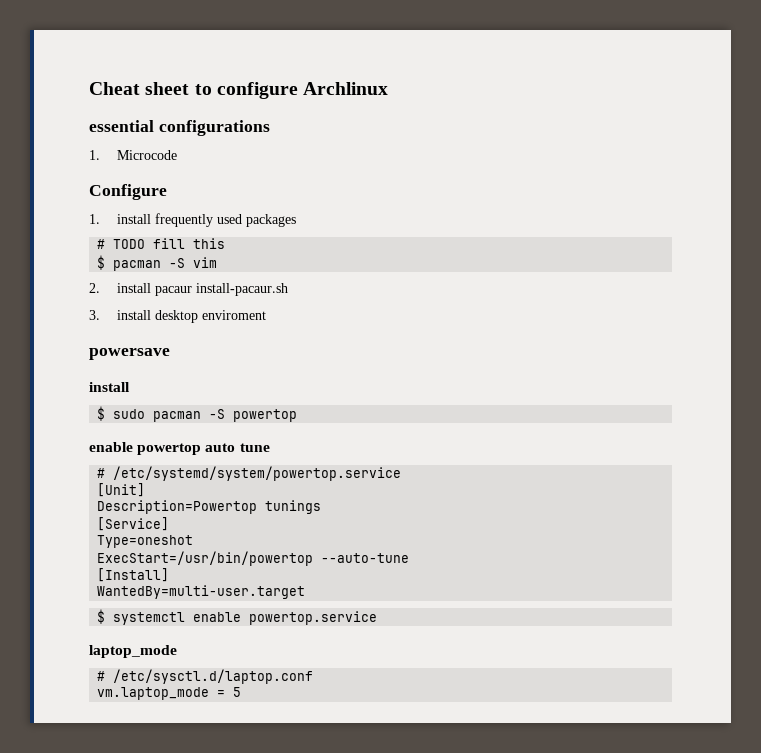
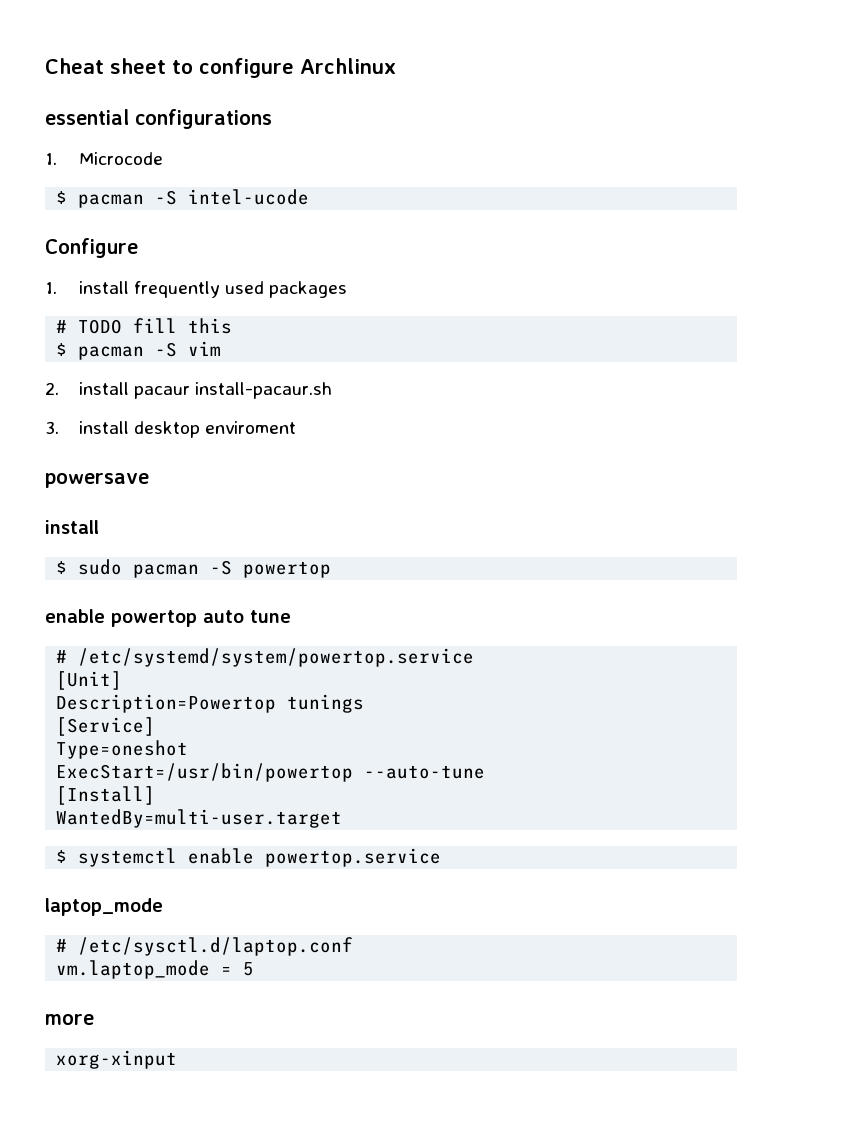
(177, 155) none -> [56,189,310,208] // $ pacman -S intel-ucode
(242, 692) none -> [45,1014,94,1025] [56,1050,178,1069] // more // xorg-xinput

